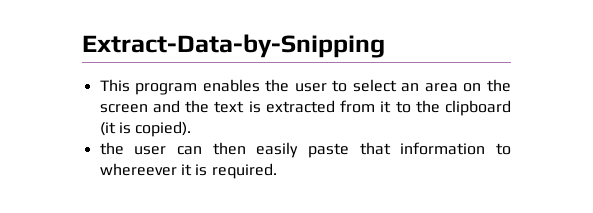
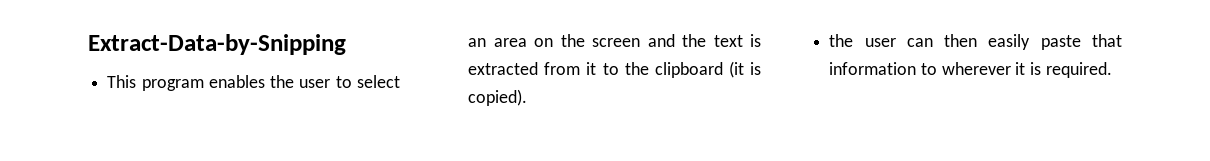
[99,163,177,176] whereever -> [941,62,1011,75] wherever

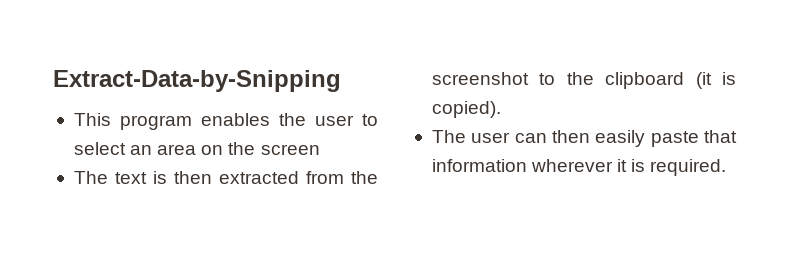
[647,34,707,47] and the -> [73,171,108,184] // The
(761, 40) none -> [173,171,212,184] then
[586,62,597,75] it -> [351,171,378,184] [431,72,529,85] the screenshot
[829,34,854,47] the -> [431,130,466,143] The
[920,63,937,75] to -> (527, 165) none

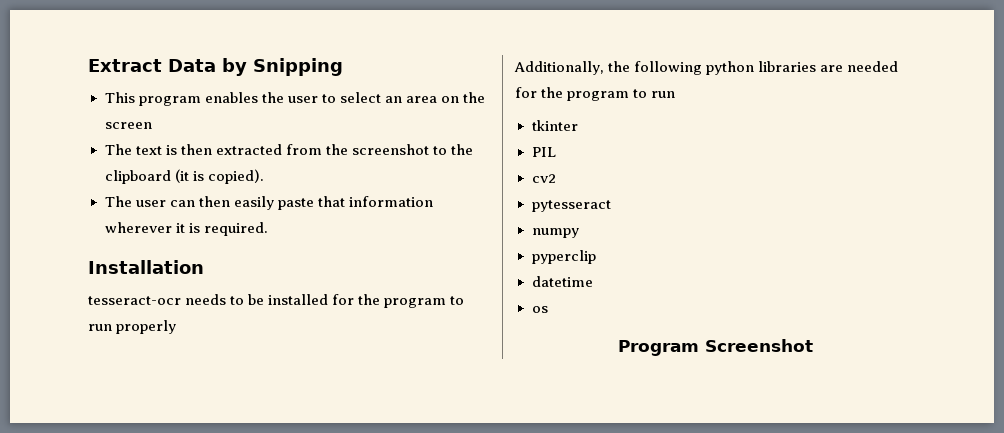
[53,70,341,92] Extract-Data-by-Snipping -> [88,58,343,76] Extract Data by Snipping
(727, 167) none -> [88,260,204,274] [88,294,465,308] [88,320,177,334] [514,61,899,75] [515,87,676,101] [531,120,578,131] [531,147,556,157] [531,174,556,183] [531,200,611,212] [531,228,579,238] [531,250,596,264] [531,276,593,287] [531,306,548,313] [618,339,813,356] // Installation // tesseract-ocr needs to be installed for the program to run properly // Additionally, the following python libraries are needed for the program to run // tkinter // PIL // cv2 // pytesseract // numpy // pyperclip // datetime // os // Program Screenshot

